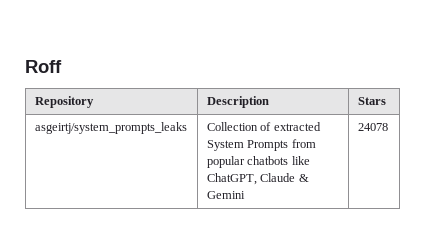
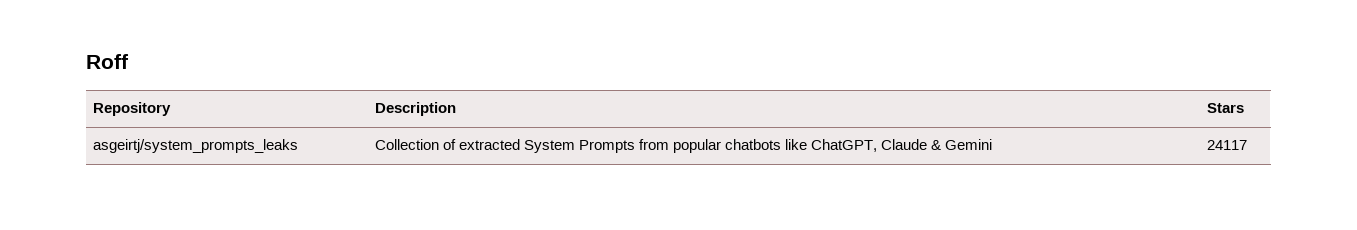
[357,123,388,131] 24078 -> [1206,140,1247,150] 24117

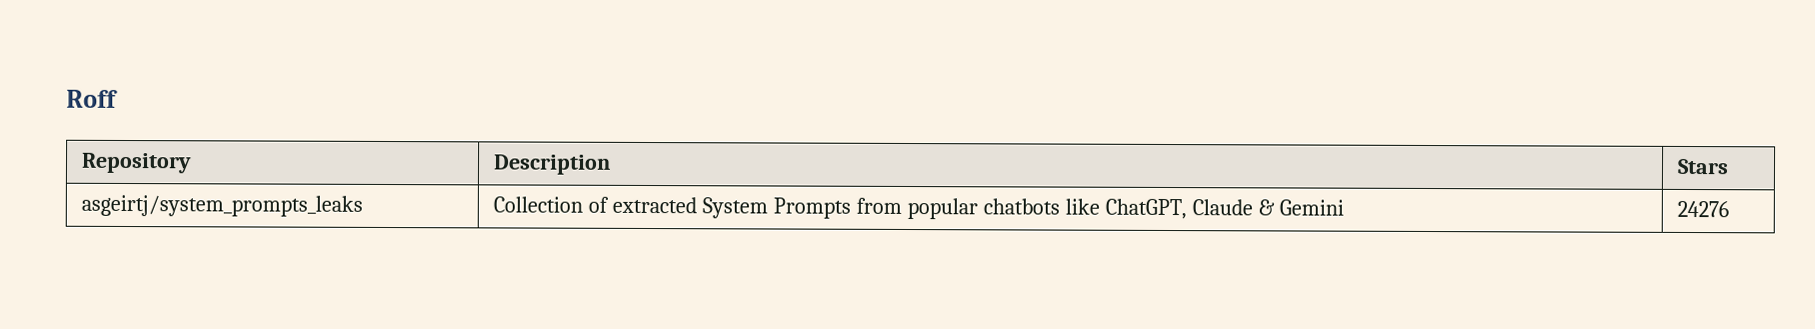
[1206,140,1247,150] 24117 -> [1677,200,1730,218] 24276

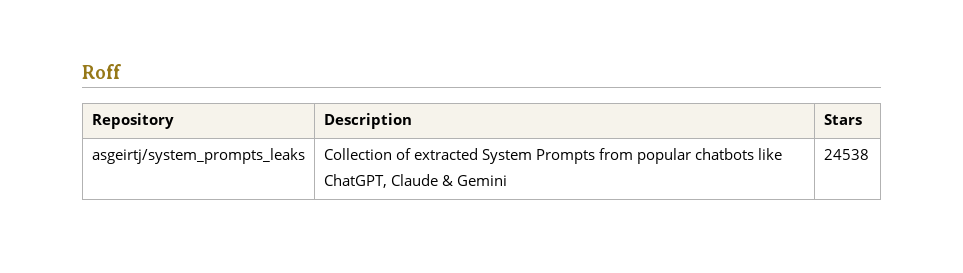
[1677,200,1730,218] 24276 -> [823,149,869,160] 24538

